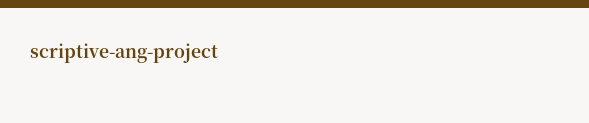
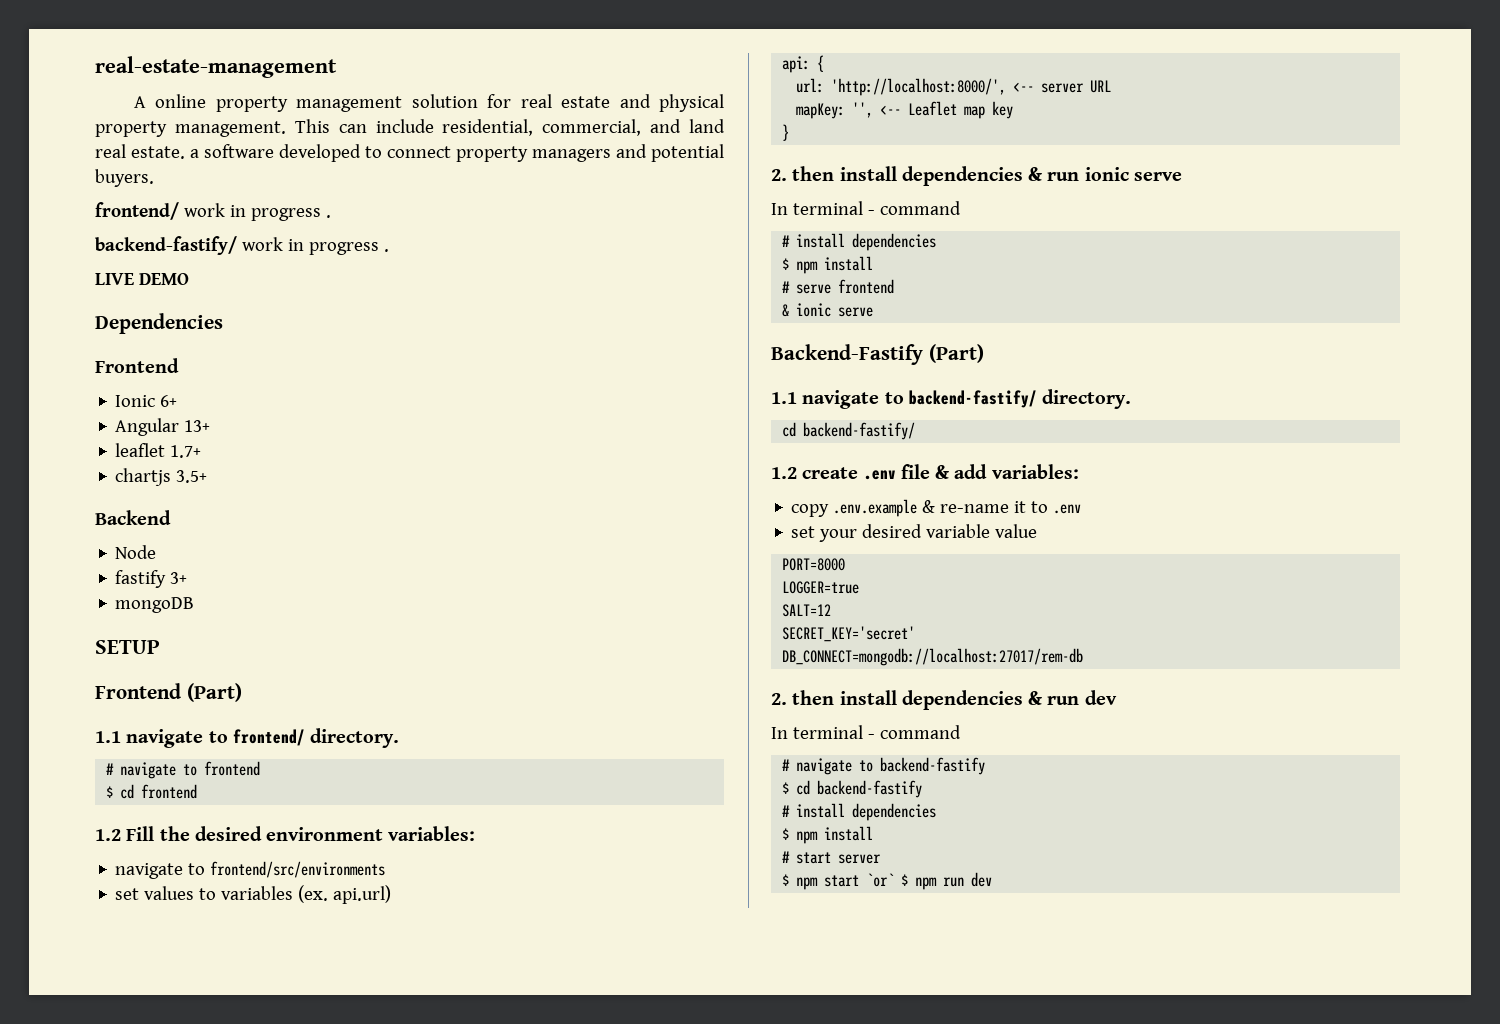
[30,43,218,63] scriptive-ang-project -> [95,56,337,78] [133,94,724,112] [95,119,725,137] [95,144,724,162] [95,169,154,187] [95,202,331,221] [95,236,389,255] [95,273,189,285] [95,313,223,334] [95,358,179,373] [115,395,178,407] [115,418,211,436] [115,443,202,458] [115,468,208,486] [95,510,171,525] [115,545,157,559] [115,570,188,588] [115,597,195,613] [95,640,160,654] [95,683,242,702] [95,728,400,748] [106,761,261,779] [106,784,198,799] [95,826,476,841] [115,861,386,879] [115,885,392,904] [782,55,825,73] [796,78,1112,96] [796,101,1014,119] [782,124,790,141] [771,166,1182,186] [771,201,961,215] [782,233,937,251] [782,256,874,274] [782,279,895,294] [782,303,874,317] [771,344,984,365] [771,389,1132,409] [782,422,916,440] [771,464,1079,480] [791,499,1082,517] [791,524,1038,542] [782,558,846,571] [782,581,860,594] [782,604,832,617] [782,626,916,642] [782,648,1084,666] [771,690,1117,710] [771,725,961,739] [782,757,986,775] [782,780,923,798] [782,803,937,821] [782,826,874,844] [782,851,882,864] [782,872,993,890] real-estate-management // A online property management solution for real estate and physical property management. This can include residential, commercial, and land real estate. a software developed to connect property managers and potential buyers. // frontend/ work in progress . // backend-fastify/ work in progress . // LIVE DEMO // Dependencies // Frontend // Ionic 6+ // Angular 13+ // leaflet 1.7+ // chartjs 3.5+ // Backend // Node // fastify 3+ // mongoDB // SETUP // Frontend (Part) // 1.1 navigate to frontend/ directory. // # navigate to frontend // $ cd frontend // 1.2 Fill the desired environment variables: // navigate to frontend/src/environments // set values to variables (ex. api.url) // api: { // url: 'http://localhost:8000/', <-- server URL // mapKey: '', <-- Leaflet map key // } // 2. then install dependencies & run ionic serve // In terminal - command // # install dependencies // $ npm install // # serve frontend // & ionic serve // Backend-Fastify (Part) // 1.1 navigate to backend-fastify/ directory. // cd backend-fastify/ // 1.2 create .env file & add variables: // copy .env.example & re-name it to .env // set your desired variable value // PORT=8000 // LOGGER=true // SALT=12 // SECRET_KEY='secret' // DB_CONNECT=mongodb://localhost:27017/rem-db // 2. then install dependencies & run dev // In terminal - command // # navigate to backend-fastify // $ cd backend-fastify // # install dependencies // $ npm install // # start server // $ npm start `or` $ npm run dev

